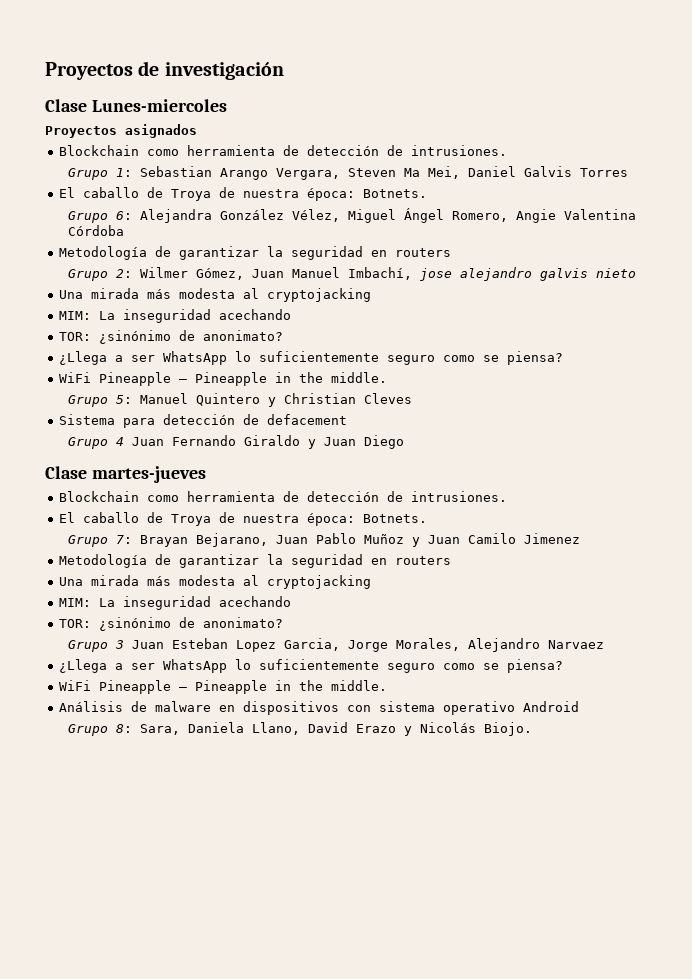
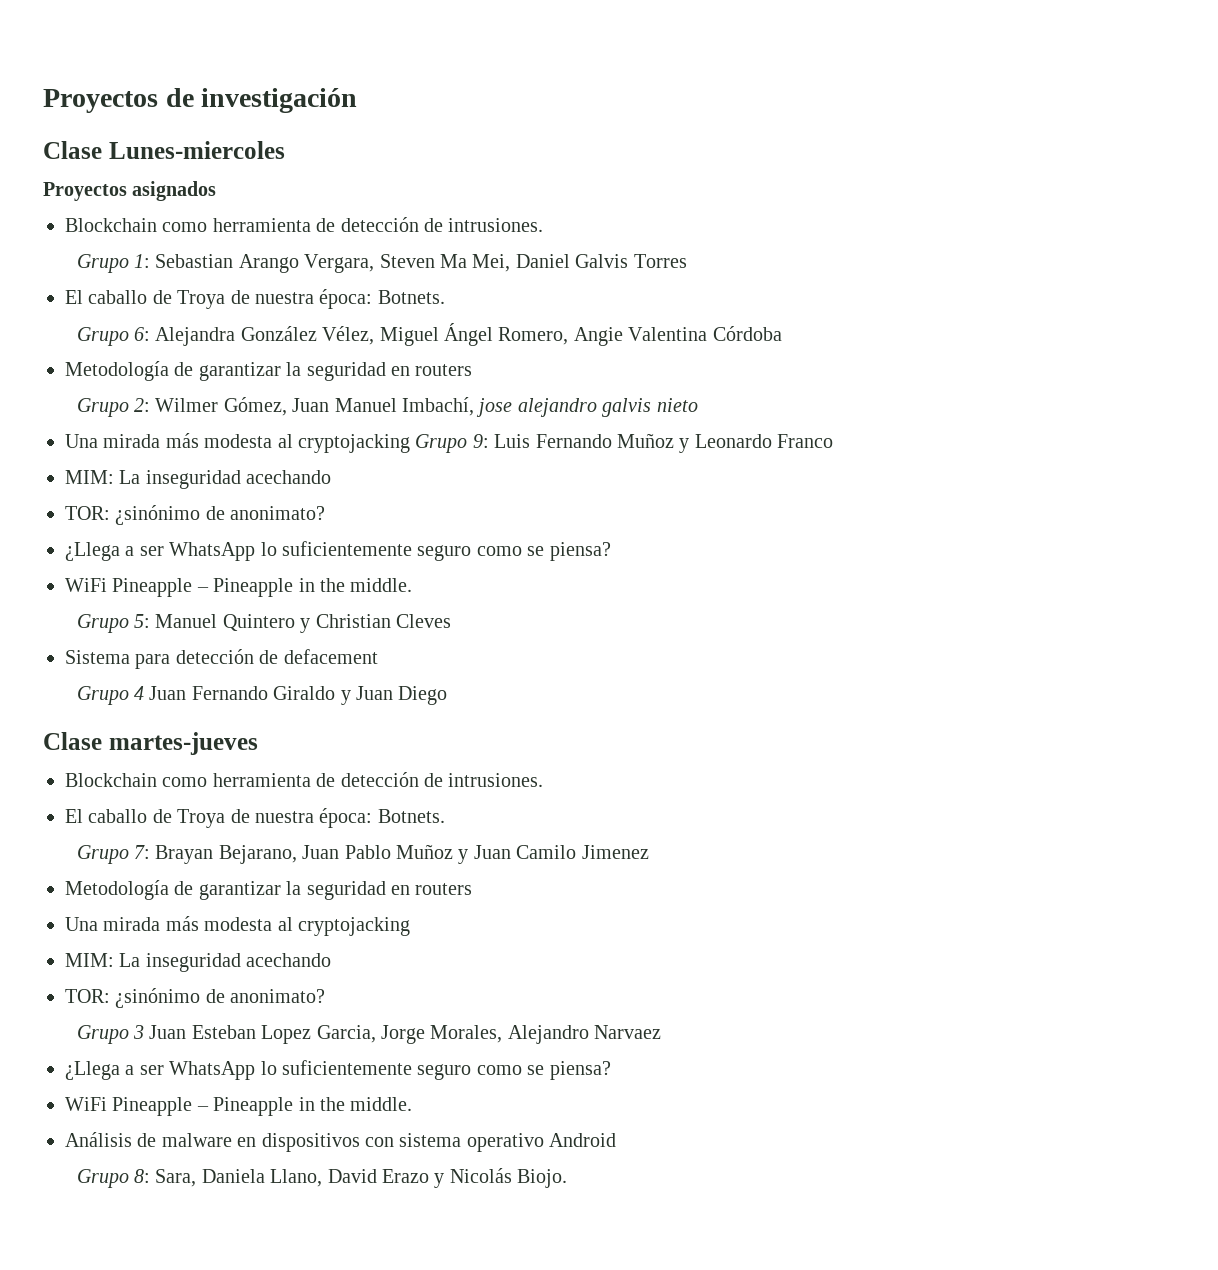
(372, 295) none -> [415,433,834,453] Grupo 9: Luis Fernando Muñoz y Leonardo Franco

